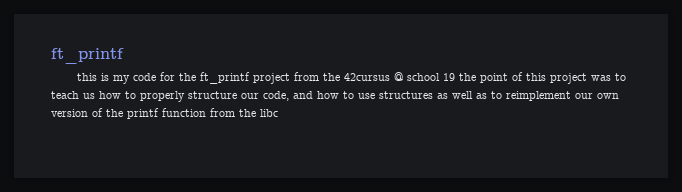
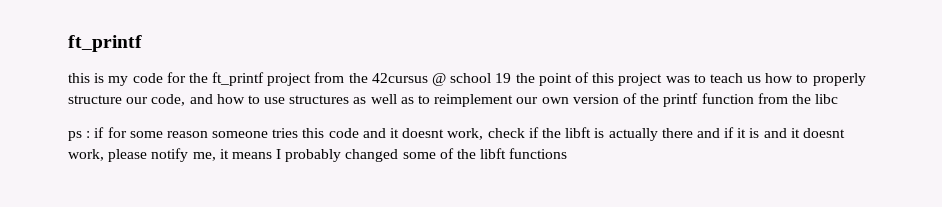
(278, 113) none -> [68,127,845,141] [68,148,568,162] // ps : if for some reason someone tries this code and it doesnt work, check if the libft is actually there and if it is and it doesnt work, please notify me, it means I probably changed some of the libft functions

